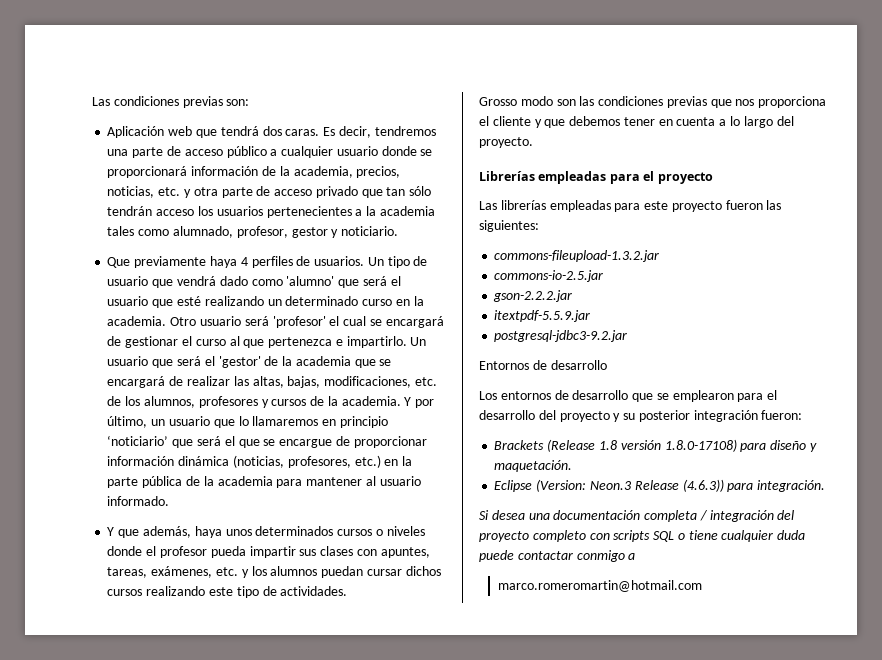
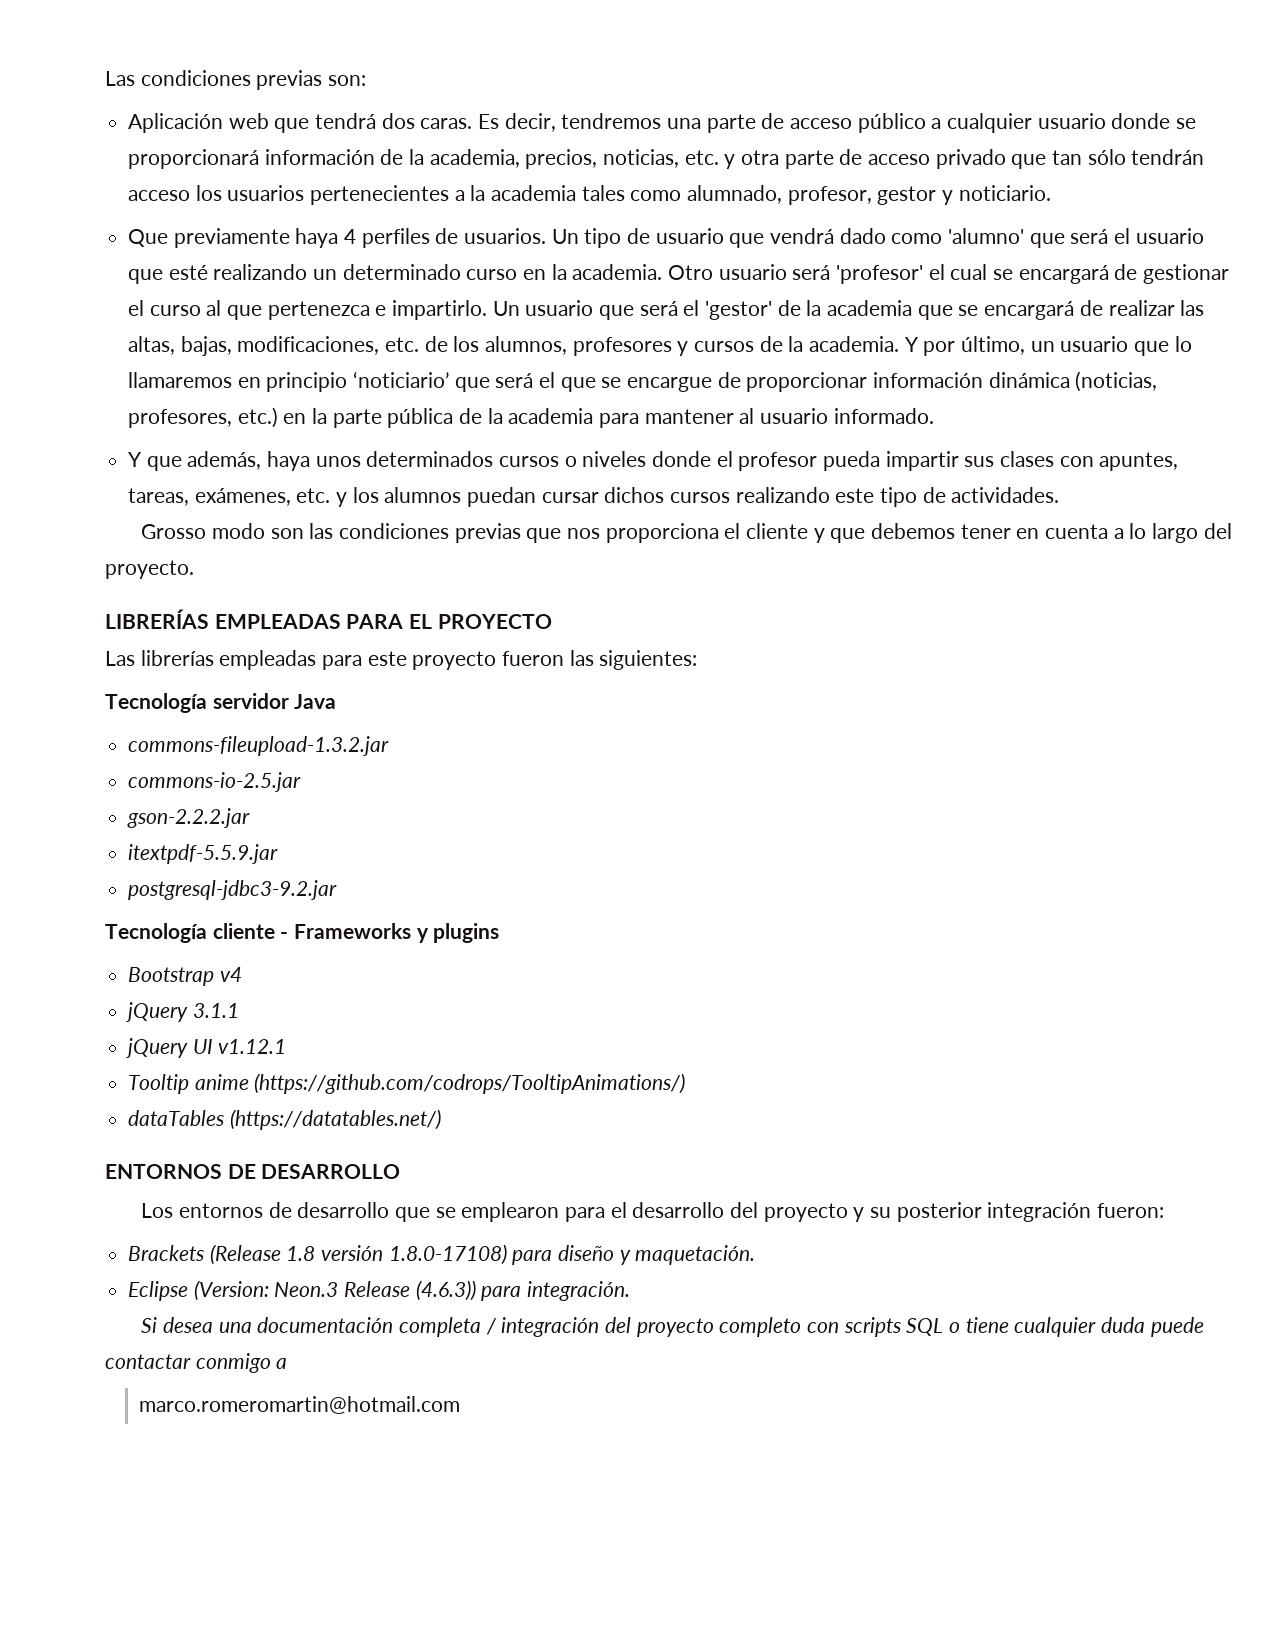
[479,171,713,184] Librerías empleadas para el proyecto -> [105,609,552,629] LIBRERÍAS EMPLEADAS PARA EL PROYECTO
(539, 226) none -> [105,693,337,713] // Tecnología servidor Java
[479,360,607,370] Entornos de desarrollo -> [105,923,500,943] [128,967,242,986] [126,1002,239,1022] [126,1038,287,1058] [128,1073,686,1094] [128,1109,441,1130] [105,1164,401,1179] Tecnología cliente - Frameworks y plugins // Bootstrap v4 // jQuery 3.1.1 // jQuery UI v1.12.1 // Tooltip anime (https://github.com/codrops/TooltipAnimations/) // dataTables (https://datatables.net/) // ENTORNOS DE DESARROLLO

